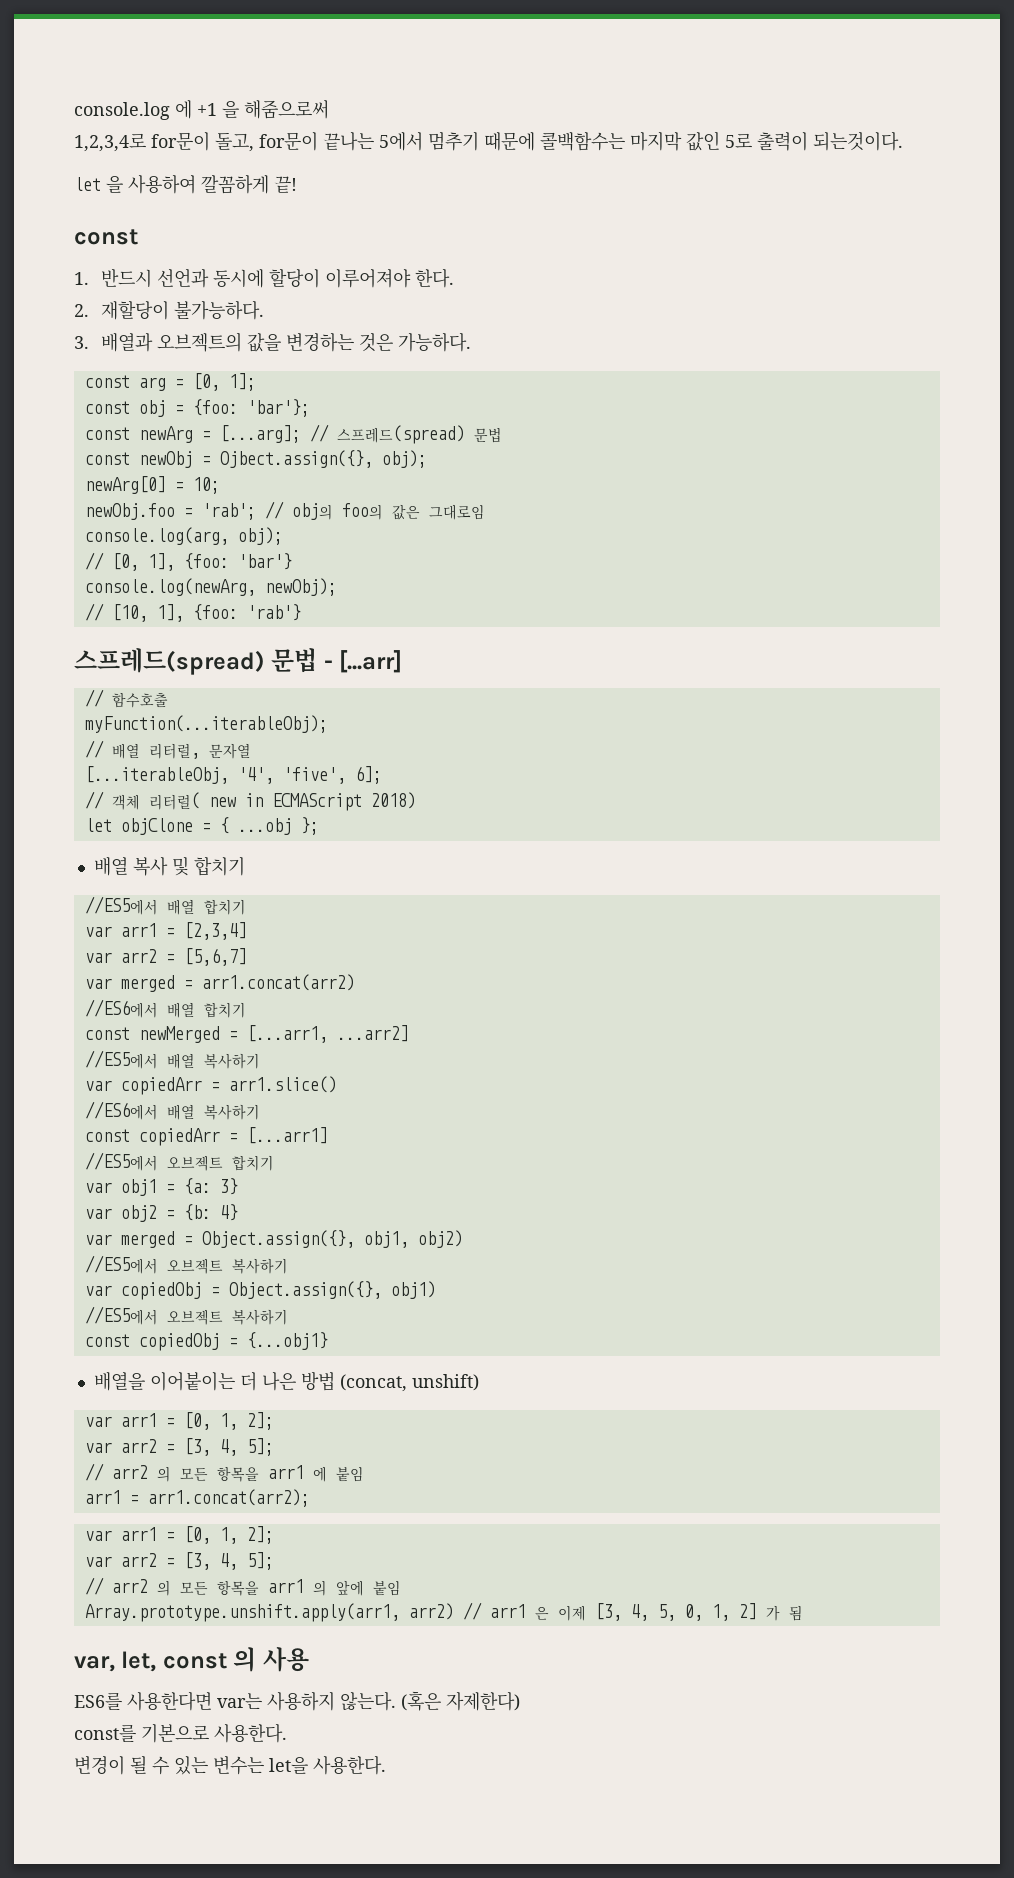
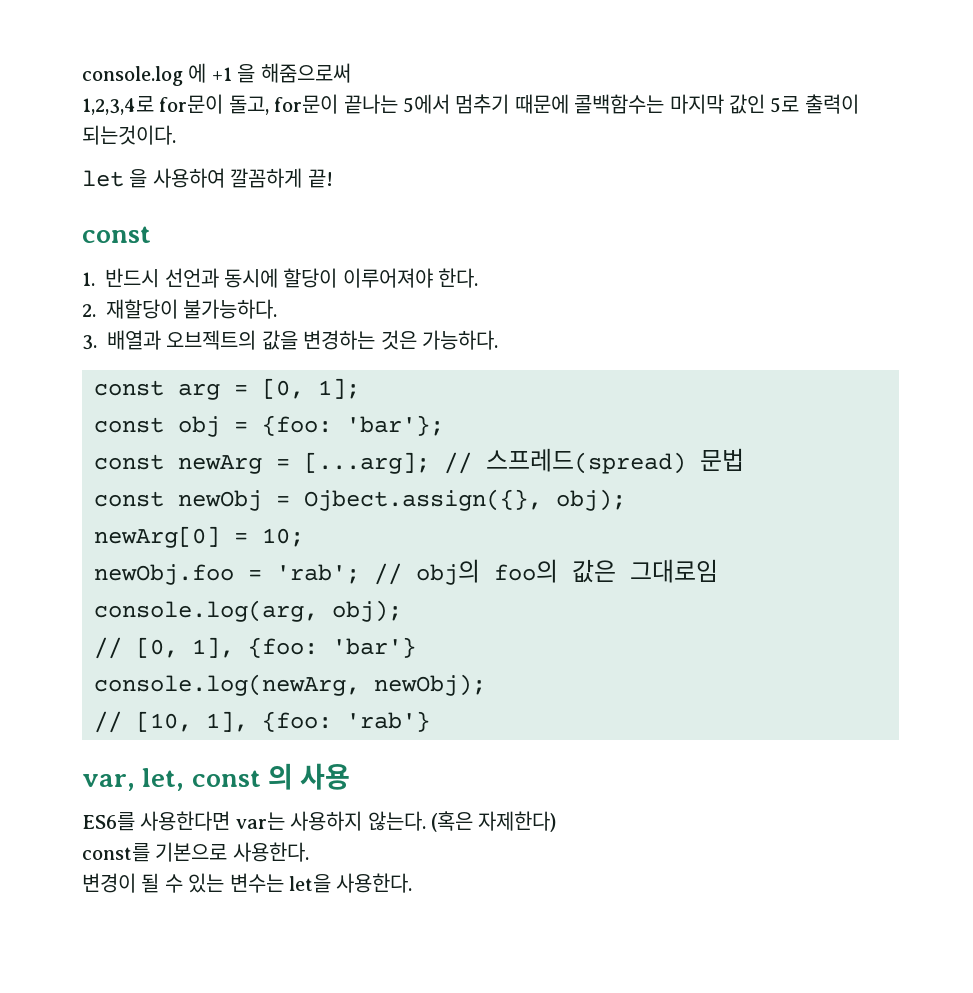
[74,648,403,675] [84,689,168,708] [84,715,328,733] [84,740,251,759] [84,766,382,784] [84,791,416,811] [84,817,319,835] [93,857,245,876] [84,896,246,915] [84,922,247,940] [84,948,247,966] [84,974,355,992] [84,999,246,1018] [84,1025,409,1043] [84,1050,260,1069] [84,1076,337,1095] [84,1101,260,1120] [84,1127,328,1146] [84,1152,274,1171] [84,1178,238,1196] [84,1204,238,1222] [84,1230,463,1248] [84,1255,288,1274] [84,1281,436,1300] [84,1306,288,1325] [84,1332,328,1351] [93,1371,479,1392] [84,1412,274,1430] [84,1438,274,1456] [84,1463,364,1482] [84,1489,310,1507] [84,1526,274,1544] [84,1552,274,1570] [84,1577,401,1596] [84,1602,803,1622] // 스프레드(spread) 문법 - [...arr] // // 함수호출 // myFunction(...iterableObj); // // 배열 리터럴, 문자열 // [...iterableObj, '4', 'five', 6]; // // 객체 리터럴( new in ECMAScript 2018) // let objClone = { ...obj }; // 배열 복사 및 합치기 // //ES5에서 배열 합치기 // var arr1 = [2,3,4] // var arr2 = [5,6,7] // var merged = arr1.concat(arr2) // //ES6에서 배열 합치기 // const newMerged = [...arr1, ...arr2] // //ES5에서 배열 복사하기 // var copiedArr = arr1.slice() // //ES6에서 배열 복사하기 // const copiedArr = [...arr1] // //ES5에서 오브젝트 합치기 // var obj1 = {a: 3} // var obj2 = {b: 4} // var merged = Object.assign({}, obj1, obj2) // //ES5에서 오브젝트 복사하기 // var copiedObj = Object.assign({}, obj1) // //ES5에서 오브젝트 복사하기 // const copiedObj = {...obj1} // 배열을 이어붙이는 더 나은 방법 (concat, unshift) // var arr1 = [0, 1, 2]; // var arr2 = [3, 4, 5]; // // arr2 의 모든 항목을 arr1 에 붙임 // arr1 = arr1.concat(arr2); // var arr1 = [0, 1, 2]; // var arr2 = [3, 4, 5]; // // arr2 의 모든 항목을 arr1 의 앞에 붙임 // Array.prototype.unshift.apply(arr1, arr2) // arr1 은 이제 [3, 4, 5, 0, 1, 2] 가 됨 -> (430, 721) none

